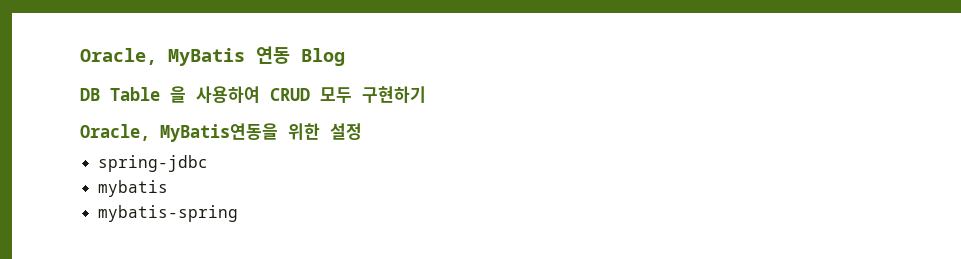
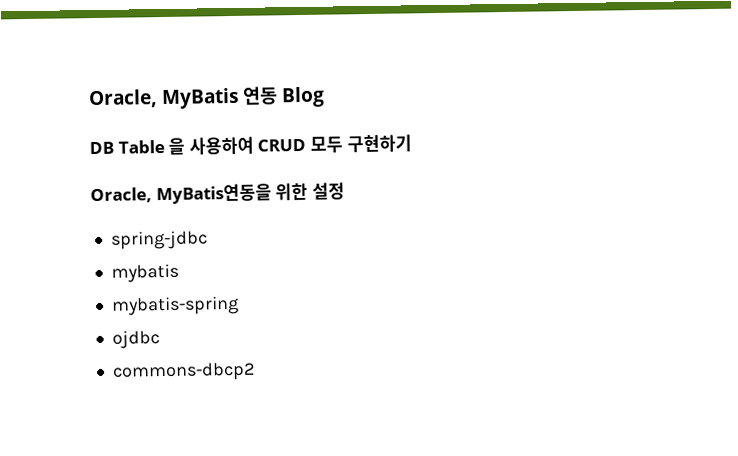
(238, 213) none -> [111,330,160,349] [111,361,255,382] // ojdbc // commons-dbcp2

